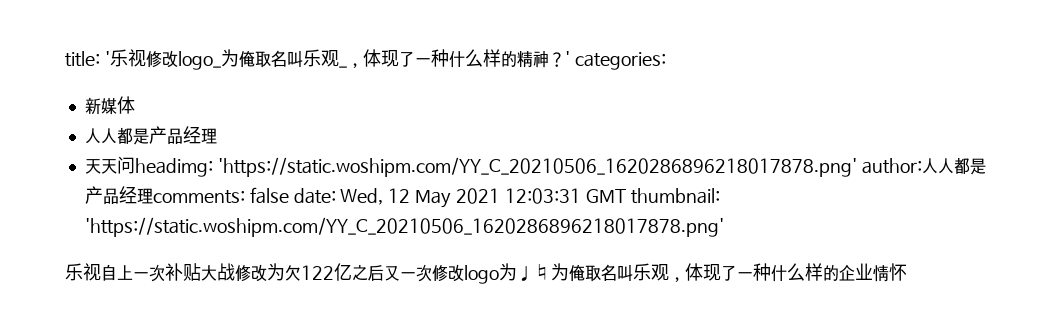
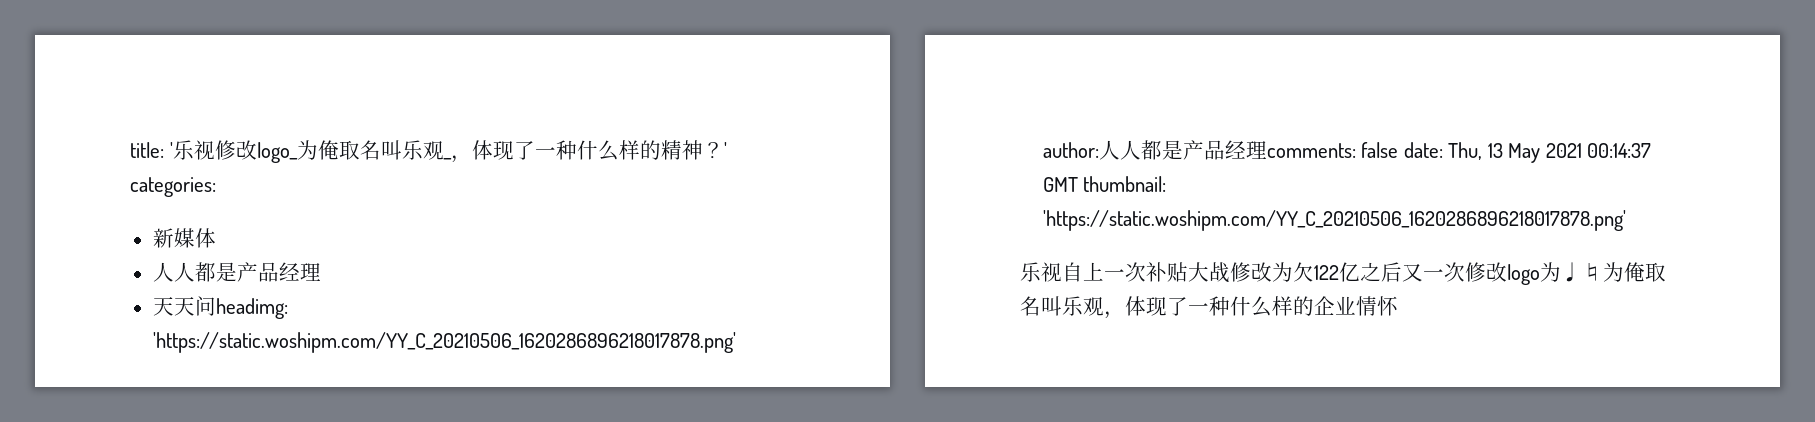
[340,188,411,205] Wed, 12 -> [1448,142,1503,160] Thu, 13
[504,188,581,204] 12:03:31 -> [1587,143,1652,158] 00:14:37

